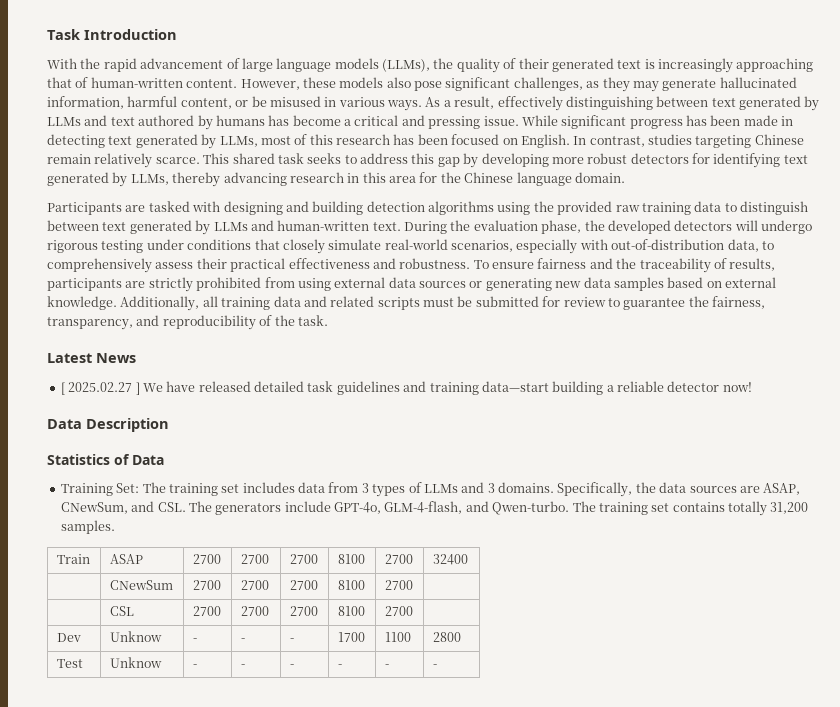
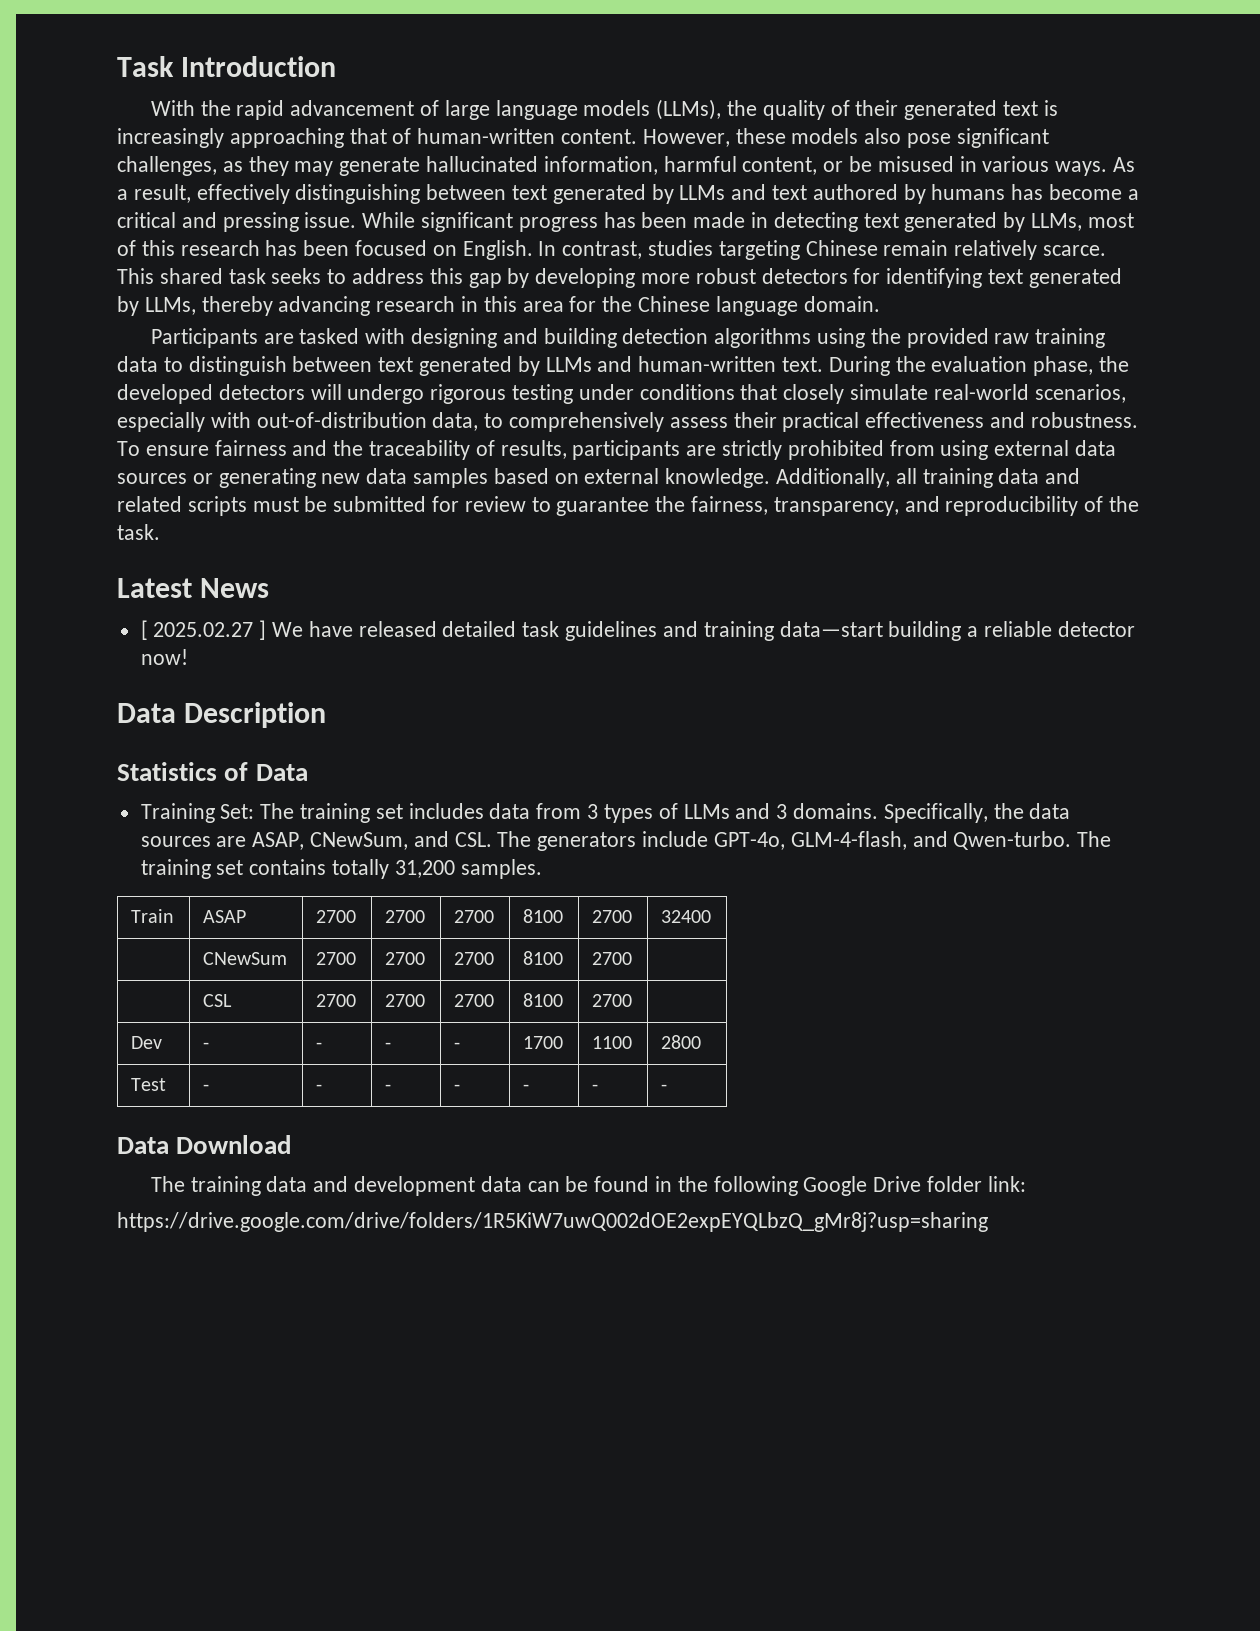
[109,631,162,642] Unknow -> [203,1042,210,1049] -
[109,657,162,668] [192,664,197,668] [240,664,245,668] [289,664,294,668] [337,664,342,668] [384,664,389,668] [432,664,437,668] Unknow | - | - | - | - | - | - -> [203,1084,210,1091] [316,1084,323,1091] [385,1084,392,1091] [454,1084,461,1091] [523,1084,530,1091] [592,1084,599,1091] [661,1084,668,1091] [117,1135,292,1154] [150,1176,1026,1196] [117,1212,988,1232] - | - | - | - | - | - | - // Data Download // The training data and development data can be found in the following Google Drive folder link: // https://drive.google.com/drive/folders/1R5KiW7uwQ002dOE2expEYQLbzQ_gMr8j?usp=sharing

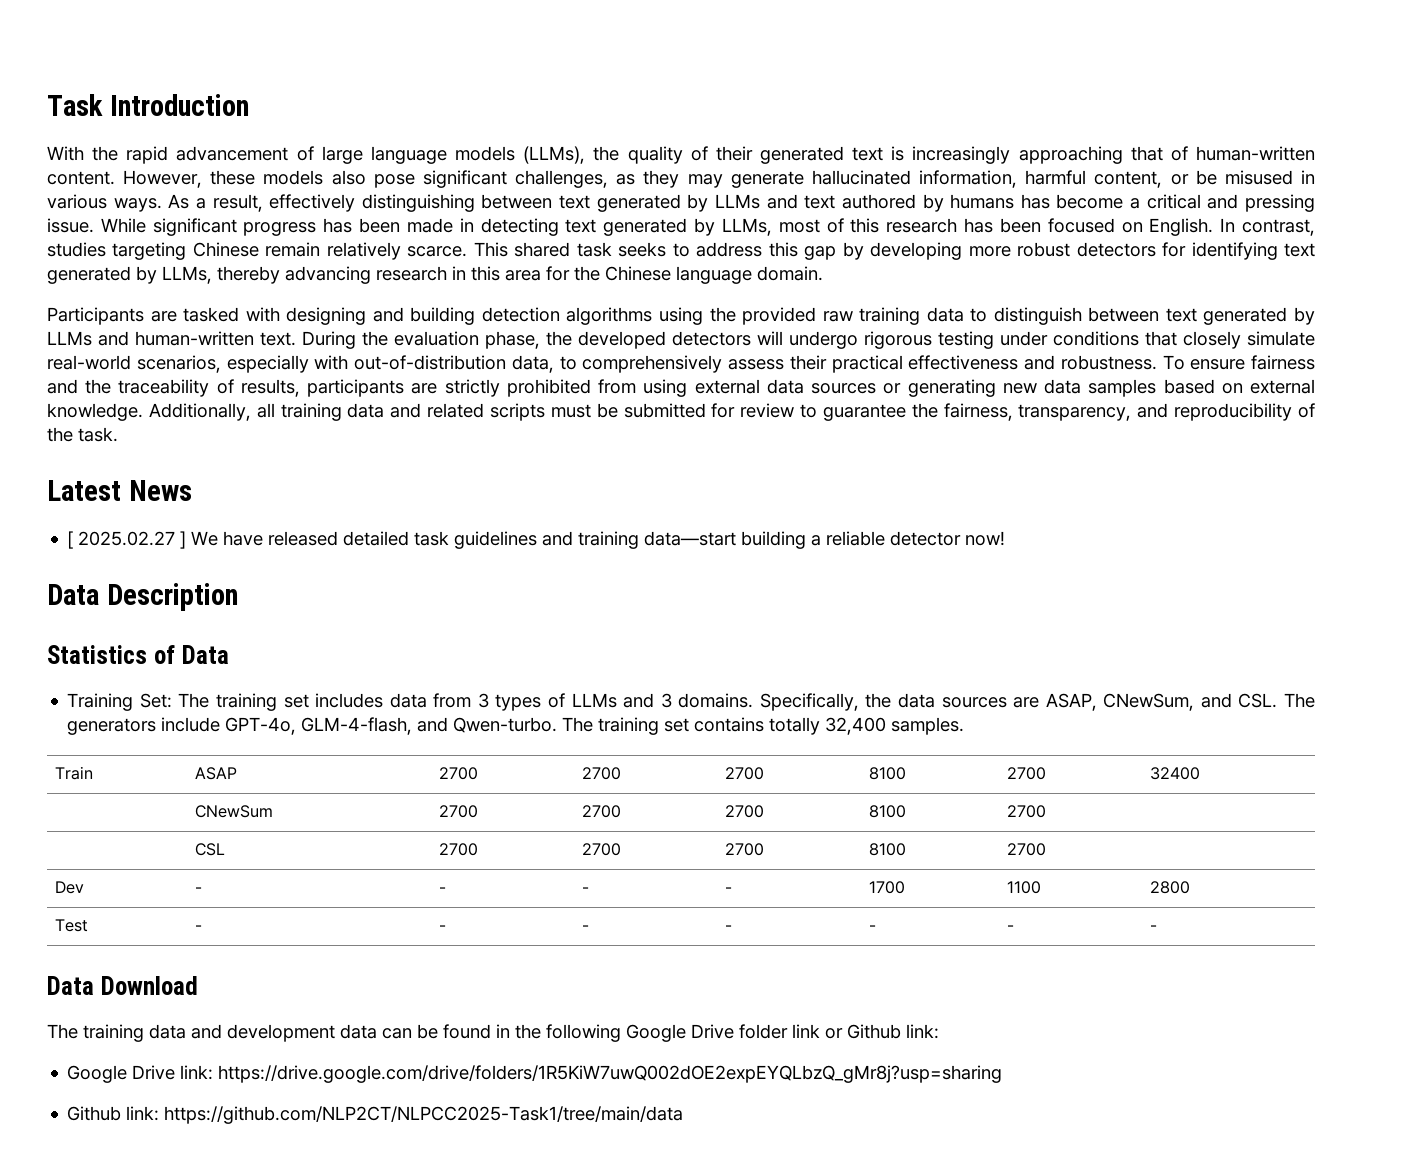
[394,860,455,878] 31,200 -> [825,717,887,735] 32,400
[987,1176,1026,1192] [117,1212,988,1232] link: // https://drive.google.com/drive/folders/1R5KiW7uwQ002dOE2expEYQLbzQ_gMr8j?usp=sharing -> [792,1024,939,1039] [67,1065,1003,1083] [67,1106,684,1124] link or Github link: // Google Drive link: https://drive.google.com/drive/folders/1R5KiW7uwQ002dOE2expEYQLbzQ_gMr8j?usp=sharing // Github link: https://github.com/NLP2CT/NLPCC2025-Task1/tree/main/data

